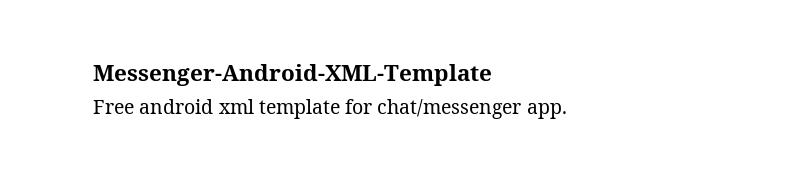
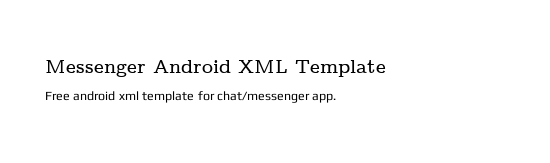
[93,64,492,86] Messenger-Android-XML-Template -> [45,60,386,77] Messenger Android XML Template

